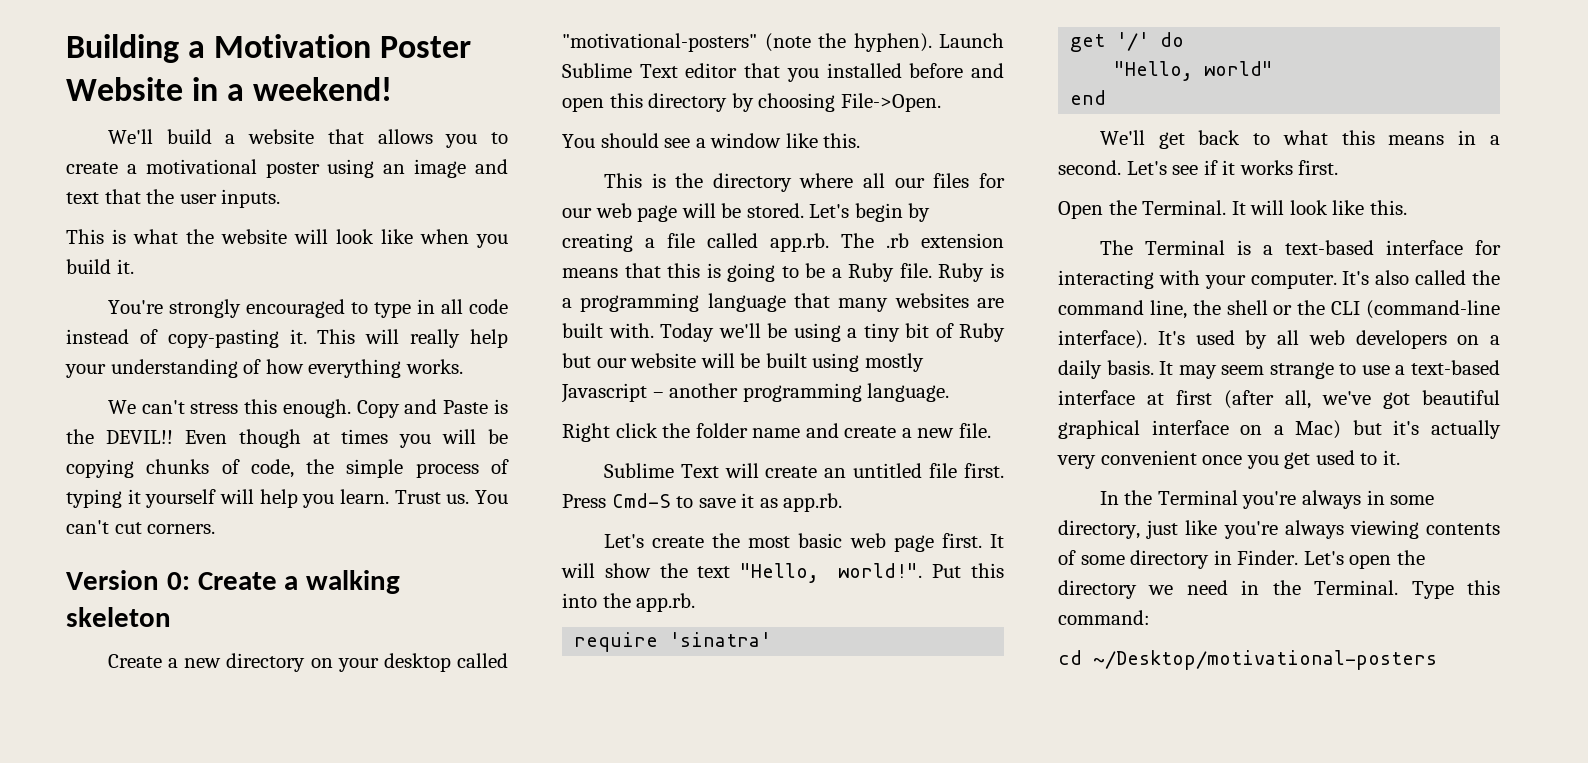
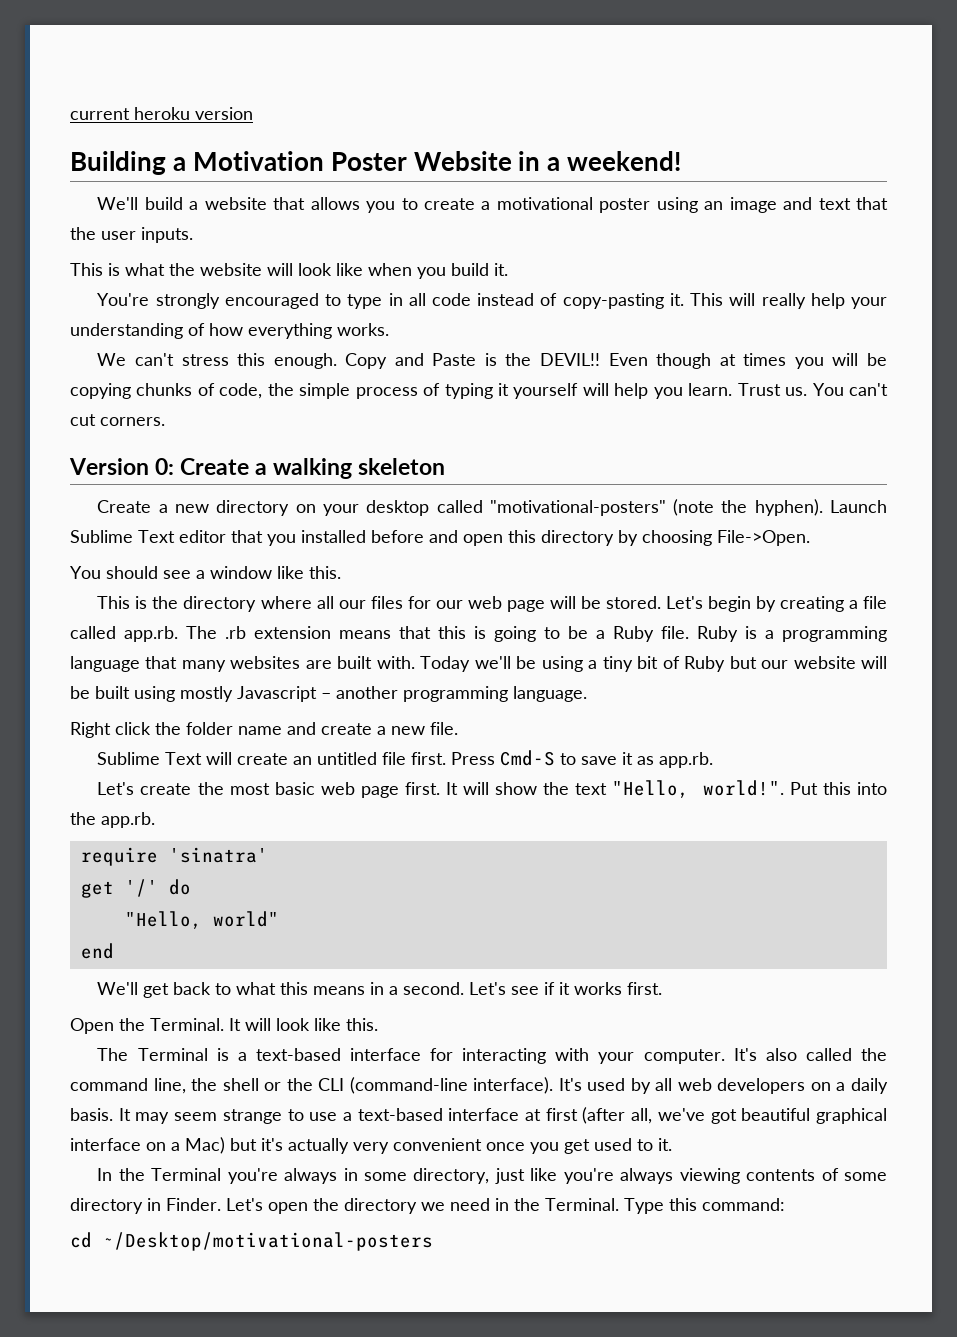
(66, 48) none -> [70,107,253,120] current heroku version //

